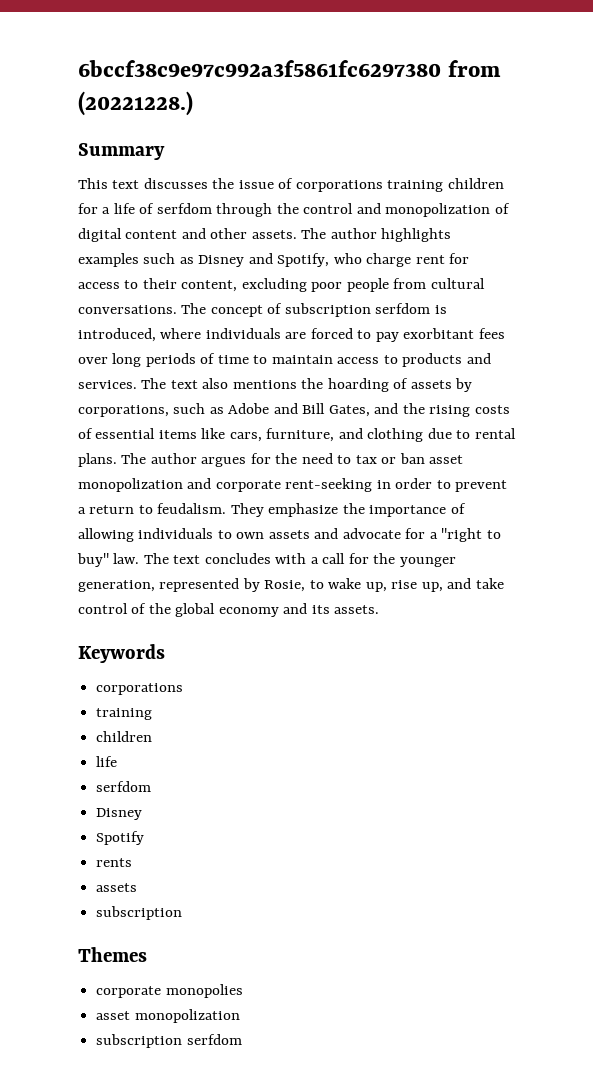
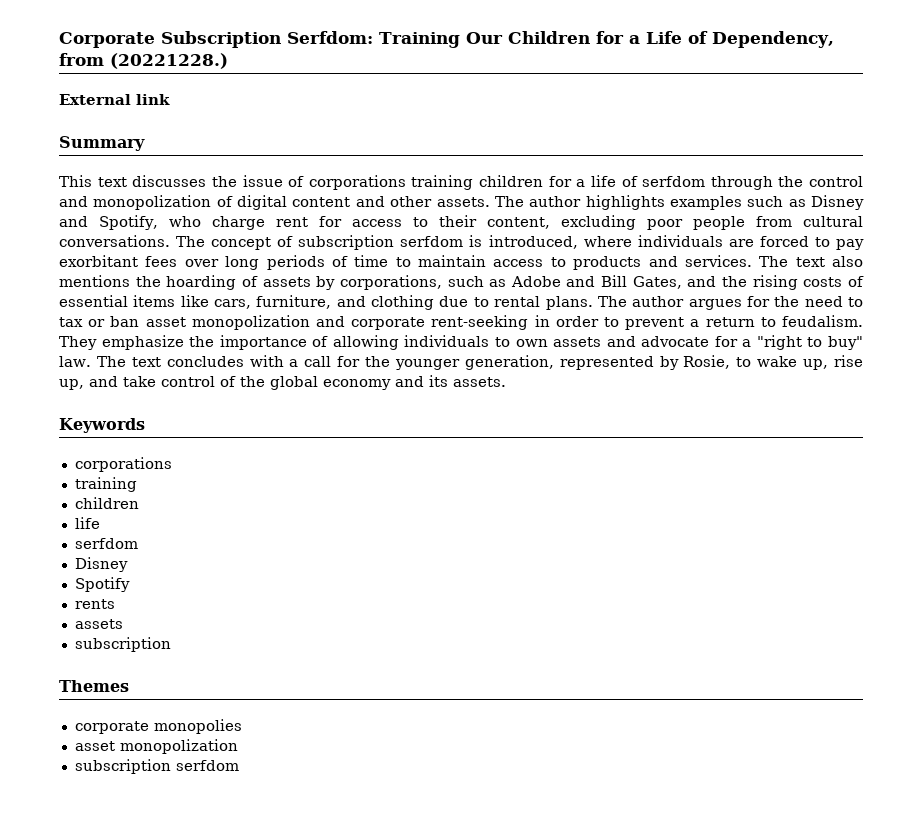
[78,60,441,77] 6bccf38c9e97c992a3f5861fc6297380 -> [59,31,834,48] Corporate Subscription Serfdom: Training Our Children for a Life of Dependency,
(193, 103) none -> [59,94,170,105] // External link

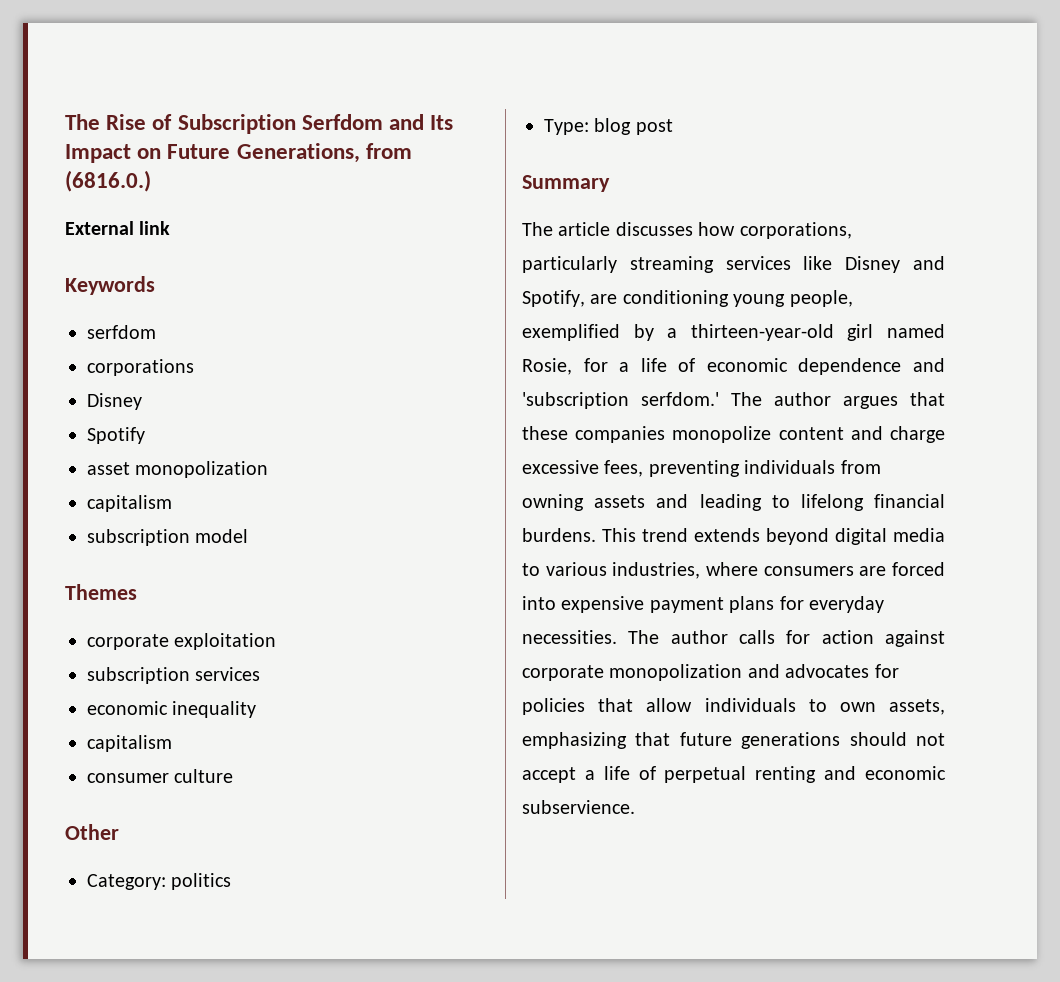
[59,31,834,48] [59,53,228,69] [59,94,170,105] [59,136,145,151] [59,175,863,190] [59,195,864,210] [59,215,863,230] [59,235,865,250] [59,255,863,270] [59,275,864,290] [59,295,864,310] [59,315,864,330] [59,335,863,350] [59,355,864,370] [59,375,506,390] Corporate Subscription Serfdom: Training Our Children for a Life of Dependency, from (20221228.) // External link // Summary // This text discusses the issue of corporations training children for a life of serfdom through the control and monopolization of digital content and other assets. The author highlights examples such as Disney and Spotify, who charge rent for access to their content, excluding poor people from cultural conversations. The concept of subscription serfdom is introduced, where individuals are forced to pay exorbitant fees over long periods of time to maintain access to products and services. The text also mentions the hoarding of assets by corporations, such as Adobe and Bill Gates, and the rising costs of essential items like cars, furniture, and clothing due to rental plans. The author argues for the need to tax or ban asset monopolization and corporate rent-seeking in order to prevent a return to feudalism. They emphasize the importance of allowing individuals to own assets and advocate for a "right to buy" law. The text concludes with a call for the younger generation, represented by Rosie, to wake up, rise up, and take control of the global economy and its assets. -> [65,114,454,134] [65,143,412,163] [65,170,151,192] [65,221,171,235] The Rise of Subscription Serfdom and Its Impact on Future Generations, from (6816.0.) // External link
[74,457,172,472] [74,477,137,492] [74,497,139,509] [74,517,100,529] [74,538,138,549] // corporations // training // children // life // serfdom -> [87,325,156,339] [87,359,194,376] // serfdom // corporations
[74,599,115,609] [74,619,123,629] [74,637,171,652] rents // assets // subscription -> [87,461,269,478] [87,495,172,512] [87,529,249,546] asset monopolization // capitalism // subscription model
[153,719,242,734] [74,739,238,754] [74,759,239,774] monopolies // asset monopolization // subscription serfdom -> [174,633,277,650] [87,667,261,684] [87,701,257,718] [87,735,172,752] [87,769,234,783] [65,824,119,840] [87,873,232,890] [544,118,673,135] [522,175,610,192] [522,222,852,239] [522,256,945,273] [522,290,853,307] [522,324,945,341] [522,358,945,375] [522,392,945,409] [522,426,945,443] [522,460,881,477] [522,494,945,511] [522,528,945,545] [522,562,945,579] [522,596,884,613] [522,630,945,647] [522,664,899,681] [522,698,945,715] [522,732,945,749] [522,766,946,783] [522,800,635,814] exploitation // subscription services // economic inequality // capitalism // consumer culture // Other // Category: politics // Type: blog post // Summary // The article discusses how corporations, particularly streaming services like Disney and Spotify, are conditioning young people, exemplified by a thirteen-year-old girl named Rosie, for a life of economic dependence and 'subscription serfdom.' The author argues that these companies monopolize content and charge excessive fees, preventing individuals from owning assets and leading to lifelong financial burdens. This trend extends beyond digital media to various industries, where consumers are forced into expensive payment plans for everyday necessities. The author calls for action against corporate monopolization and advocates for policies that allow individuals to own assets, emphasizing that future generations should not accept a life of perpetual renting and economic subservience.

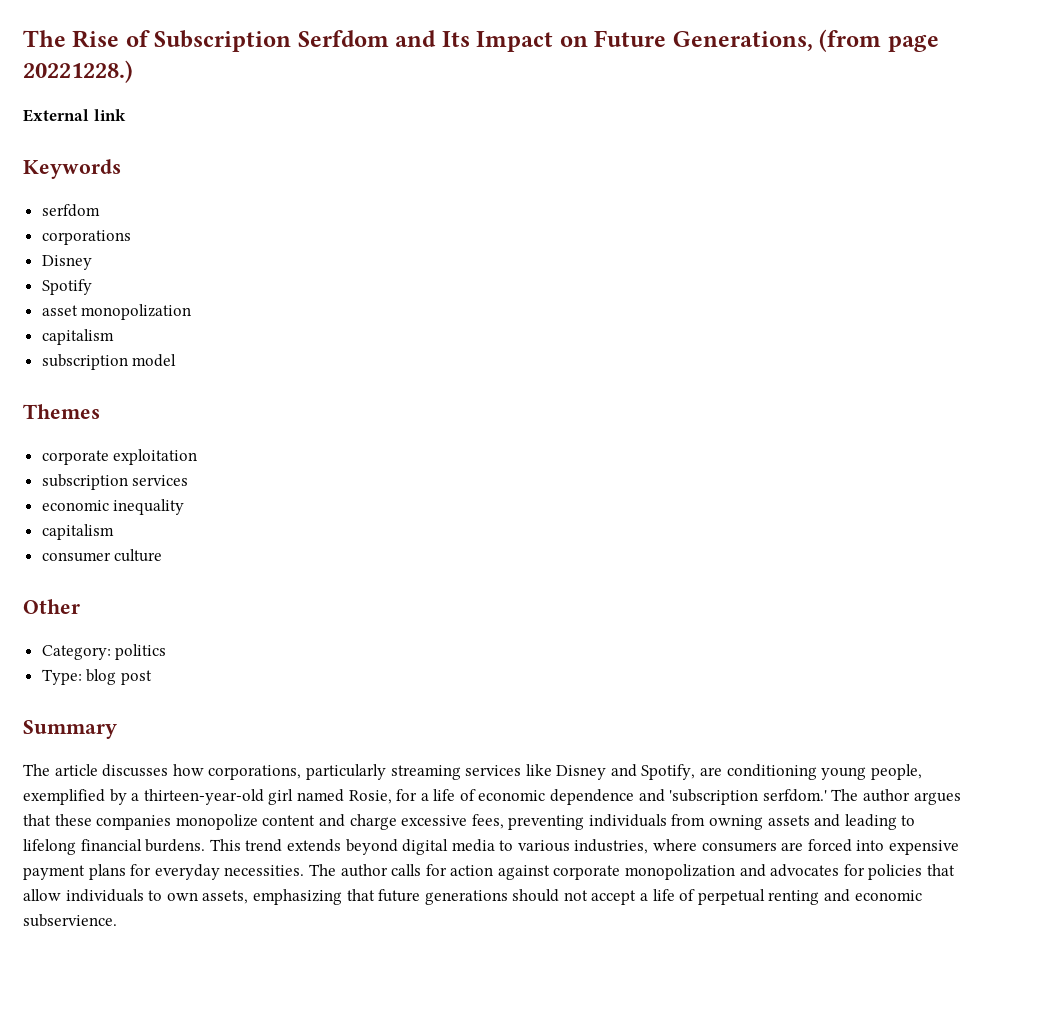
[365,143,412,159] [65,170,151,192] from (6816.0.) -> [819,29,939,52] [23,60,133,83] (from page 20221228.)

